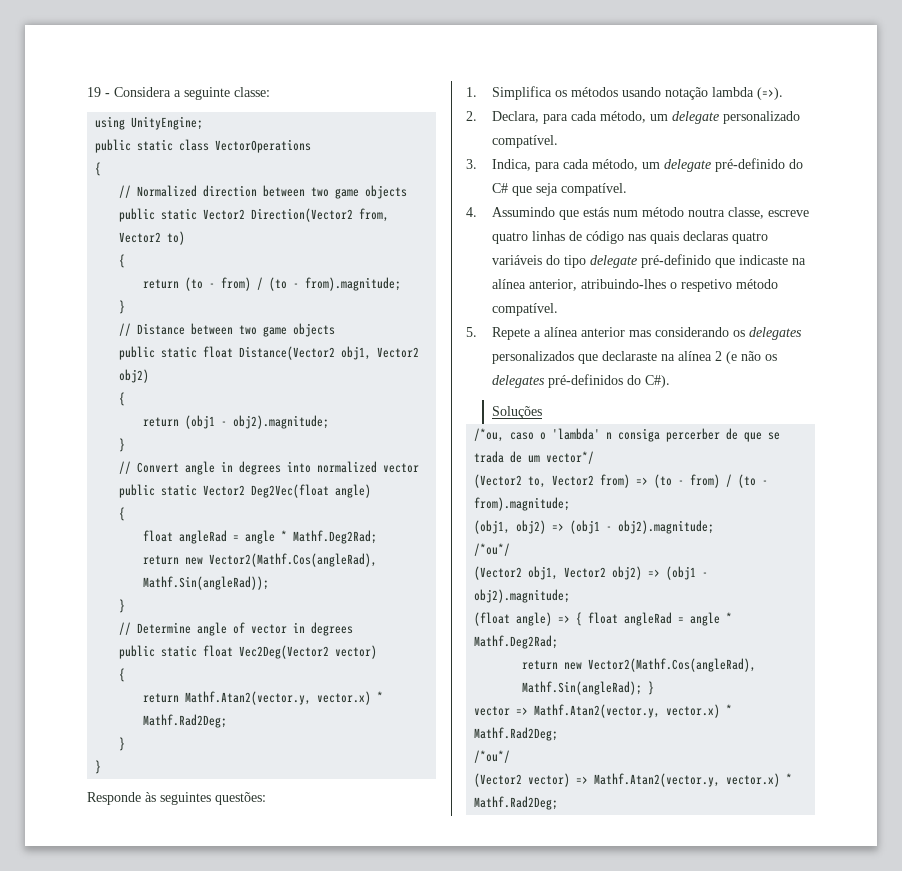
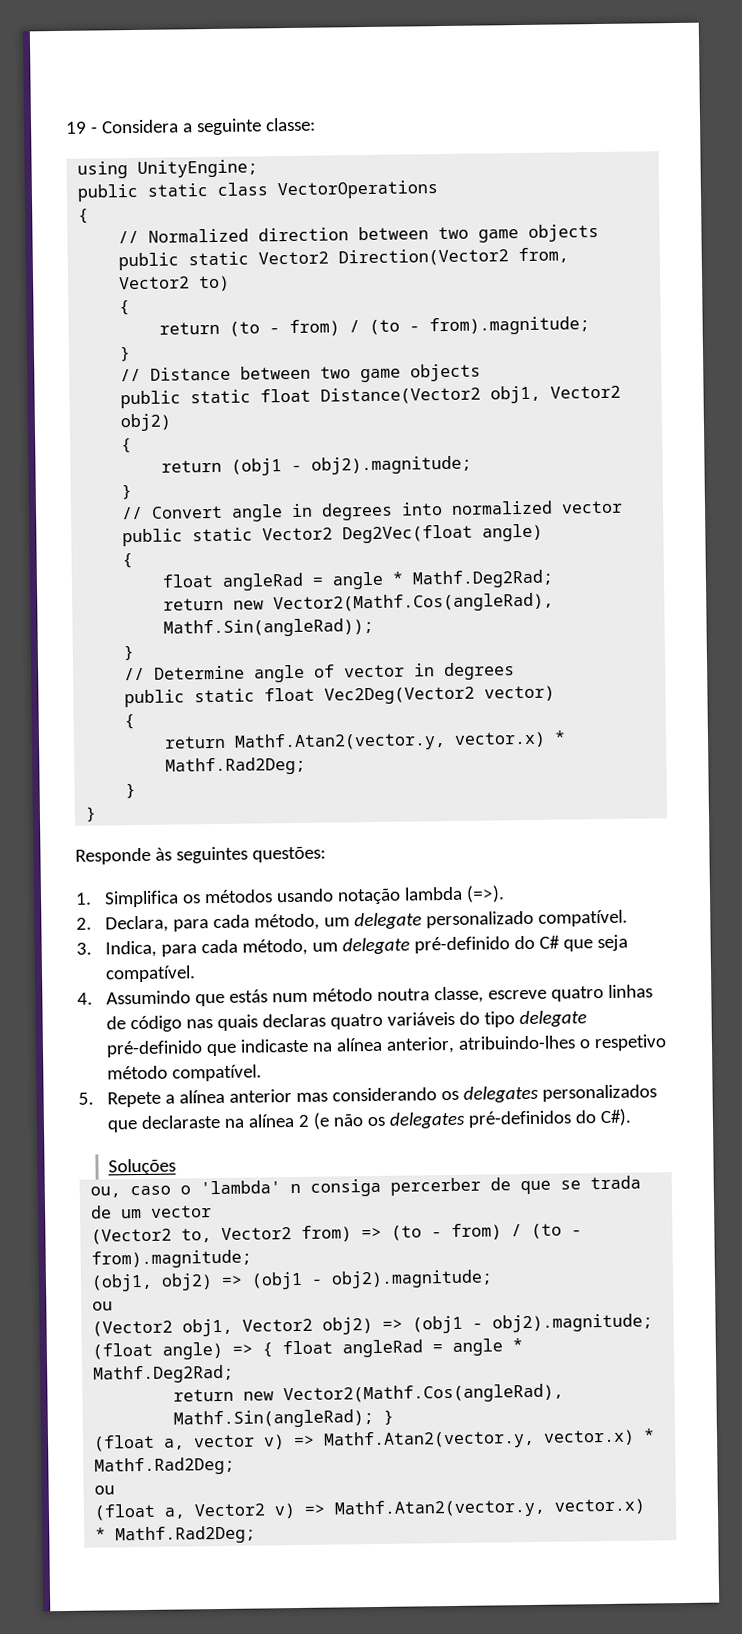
[474,428,505,442] /*ou, -> [90,1186,122,1198] ou,
[546,451,595,464] vector*/ -> [151,1205,213,1218] vector
[474,543,511,556] /*ou*/ -> [92,1301,114,1311] ou
[474,706,511,716] vector -> [93,1434,286,1452] (float a, vector v)
[474,750,511,763] [474,773,571,787] /*ou*/ // (Vector2 vector) -> [94,1485,116,1495] [94,1503,297,1521] ou // (float a, Vector2 v)

